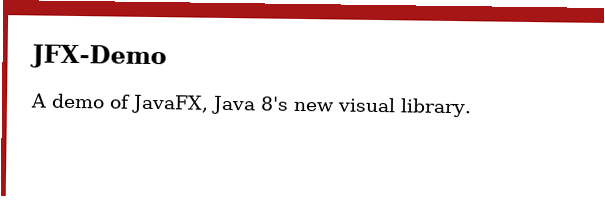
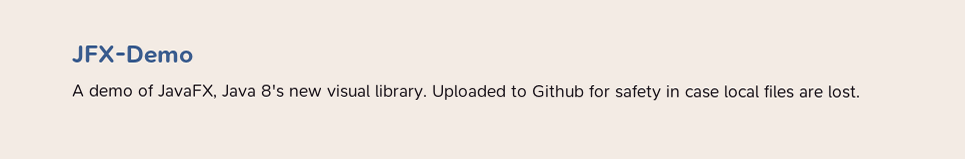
(472, 108) none -> [431,84,860,102] Uploaded to Github for safety in case local files are lost.

